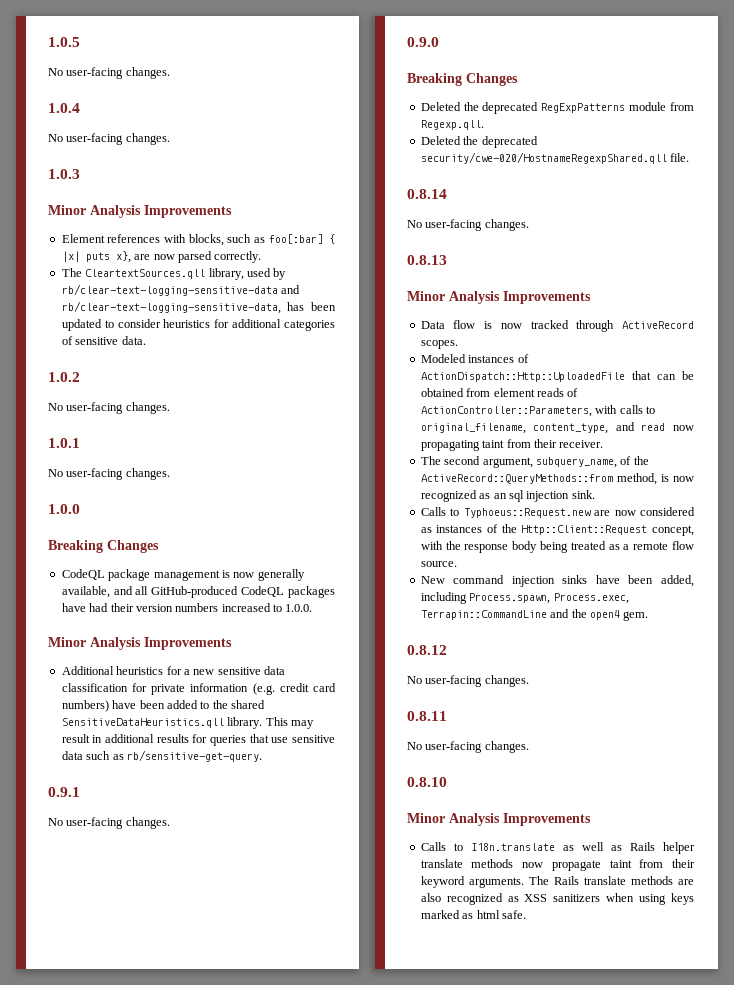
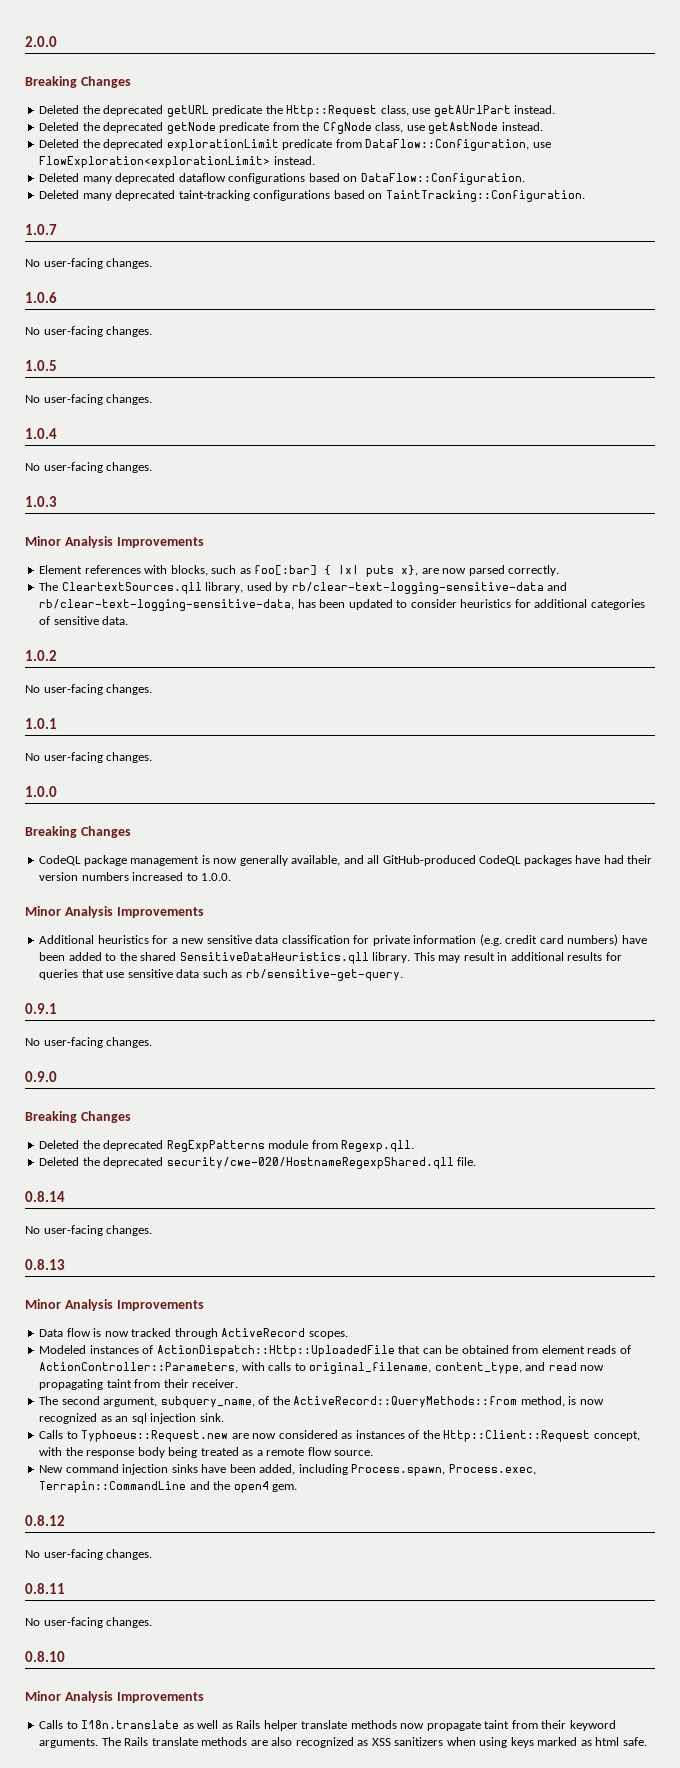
(48, 42) none -> [25,36,57,47] [25,76,131,88] [39,105,556,117] [39,122,543,134] [39,139,551,151] [39,156,315,168] [39,173,525,185] [39,190,585,202] [25,224,57,235] [25,258,153,269] [25,292,57,303] [25,326,153,337] 2.0.0 // Breaking Changes // Deleted the deprecated getURL predicate the Http::Request class, use getAUrlPart instead. // Deleted the deprecated getNode predicate from the CfgNode class, use getAstNode instead. // Deleted the deprecated explorationLimit predicate from DataFlow::Configuration, use FlowExploration<explorationLimit> instead. // Deleted many deprecated dataflow configurations based on DataFlow::Configuration. // Deleted many deprecated taint-tracking configurations based on TaintTracking::Configuration. // 1.0.7 // No user-facing changes. // 1.0.6 // No user-facing changes. //

